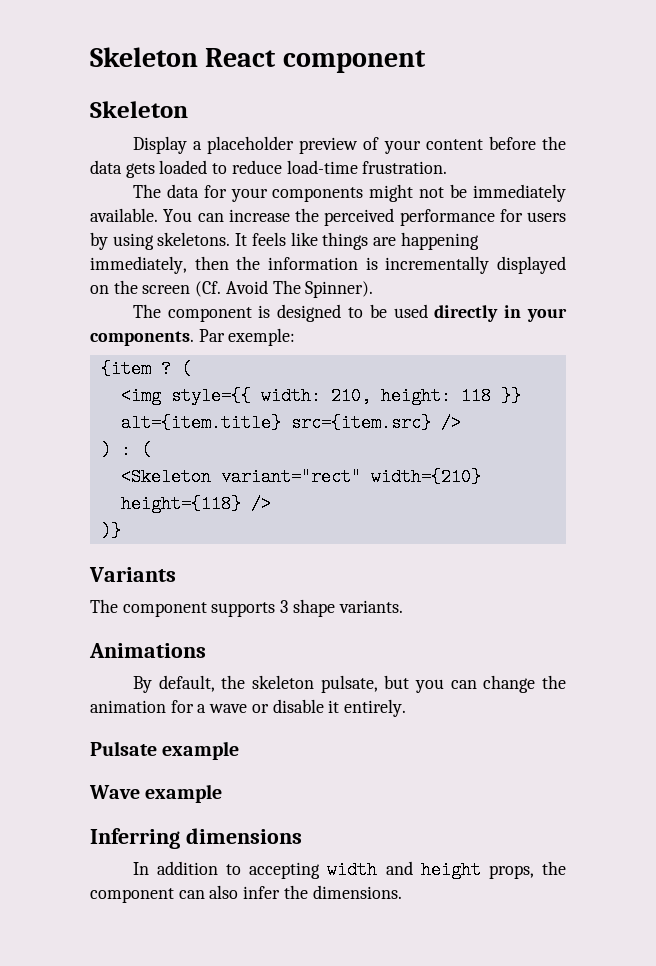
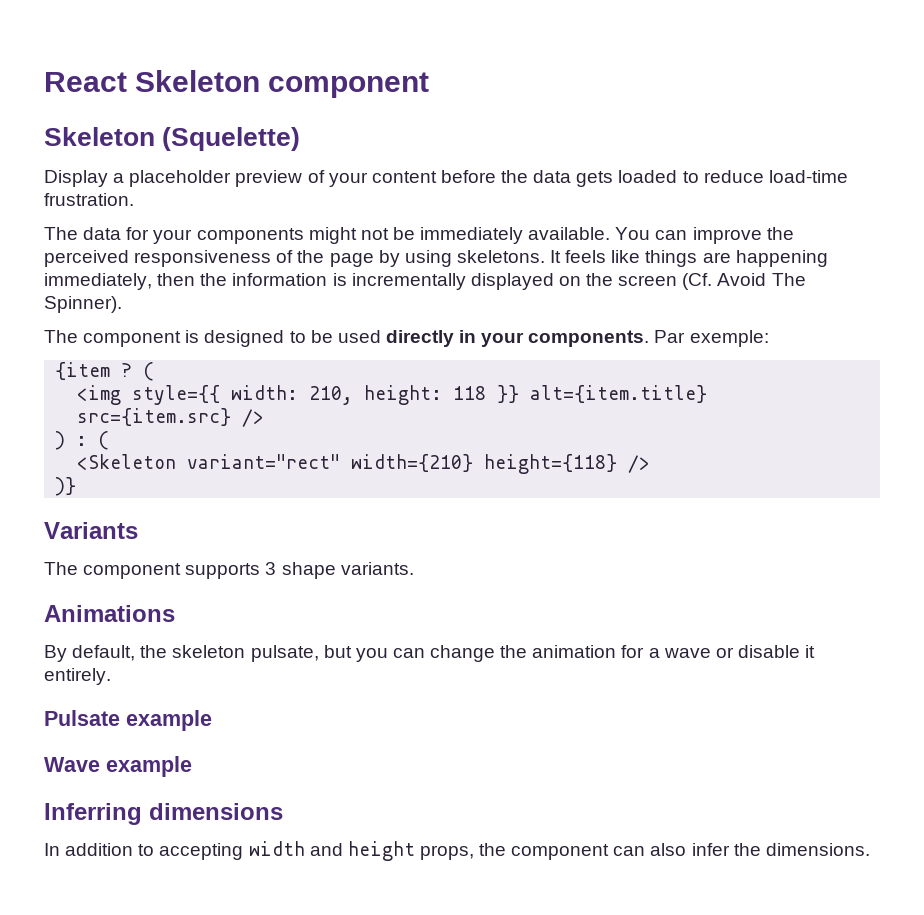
[90,47,277,67] Skeleton React -> [44,70,261,92] React Skeleton
(188, 109) none -> [162,127,301,151] (Squelette)
[228,209,290,222] increase -> [692,227,762,244] improve
[399,209,566,226] performance for users -> [134,250,374,267] responsiveness of the page

